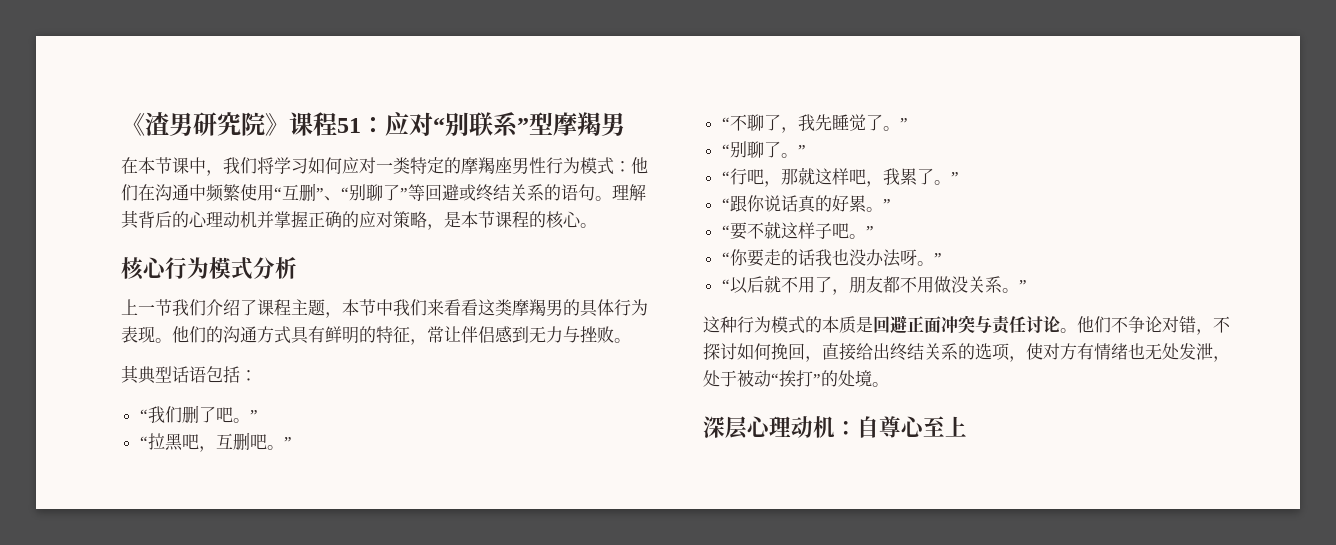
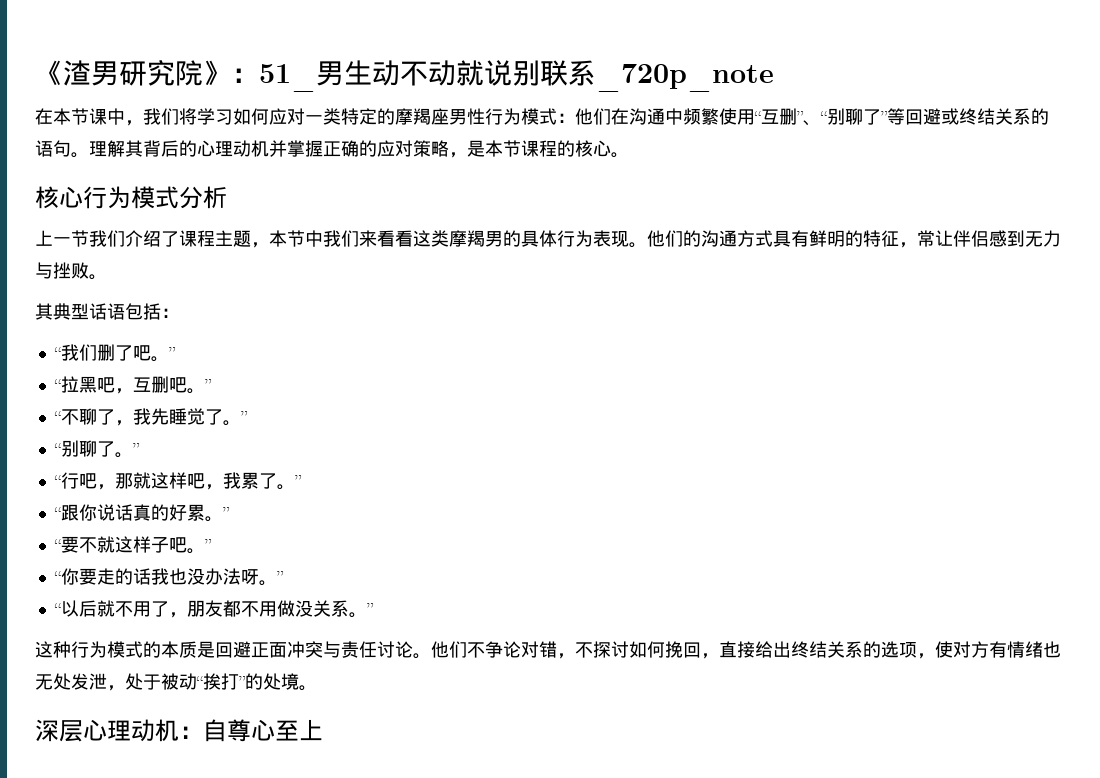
[289,112,625,137] 课程51：应对“别联系”型摩羯男 -> [231,60,774,92] ：51_男生动不动就说别联系_720p_note

